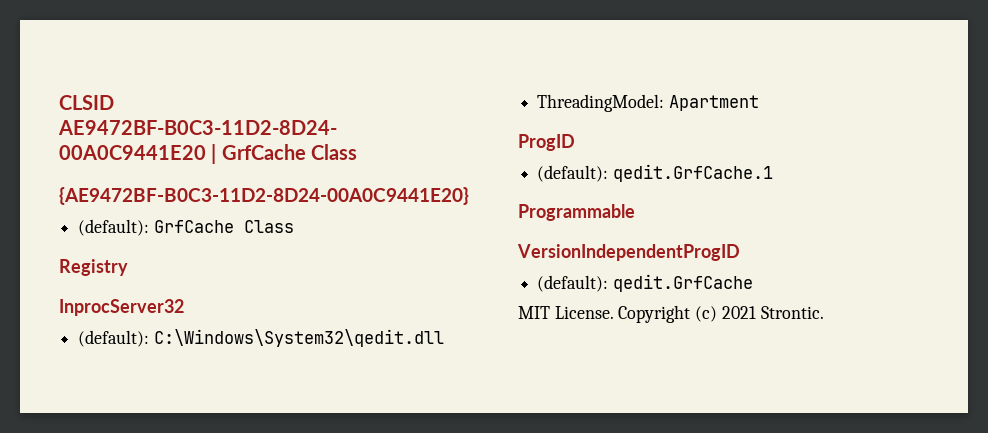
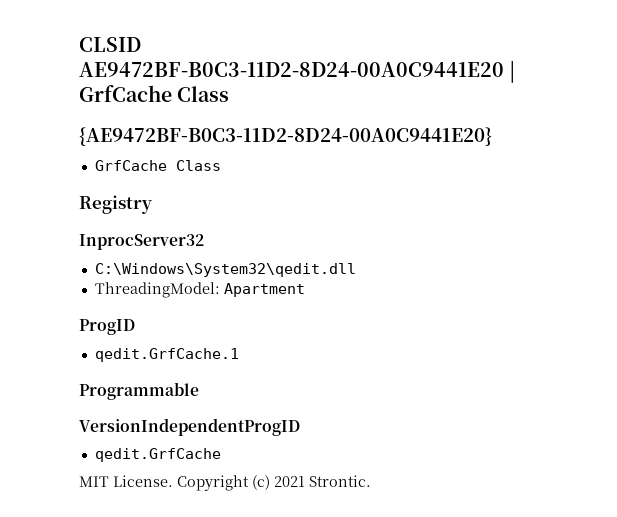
[78,219,150,236] (default): -> (492, 136) none
[78,330,150,347] (default): -> (204, 242) none
[537,165,609,182] (default): -> (135, 327) none
[537,275,609,292] (default): -> (300, 427) none

